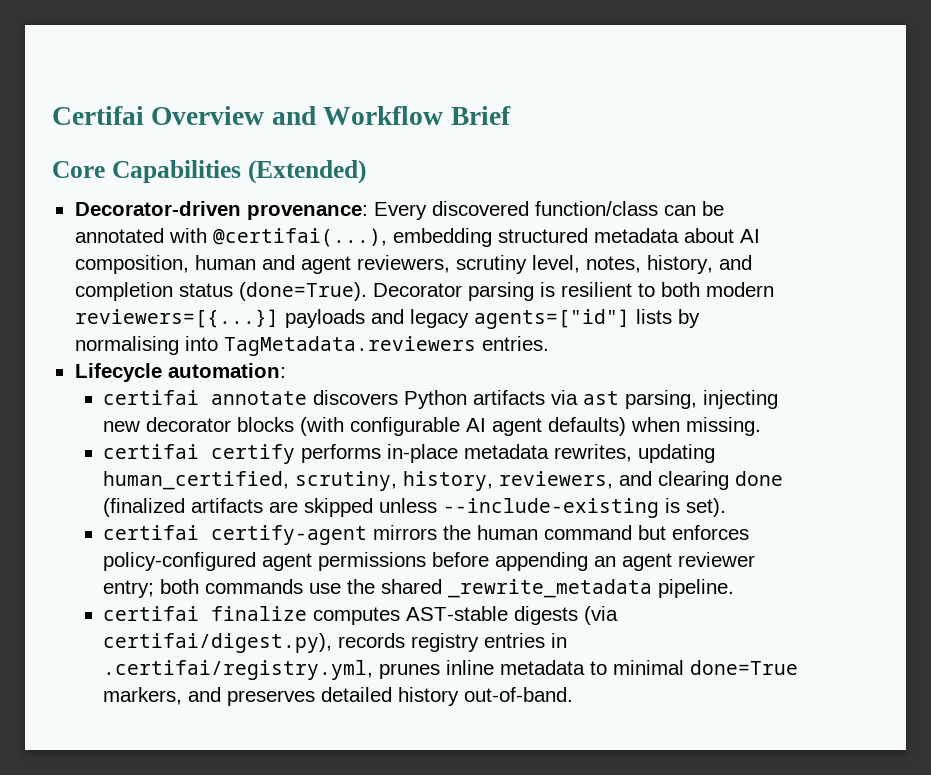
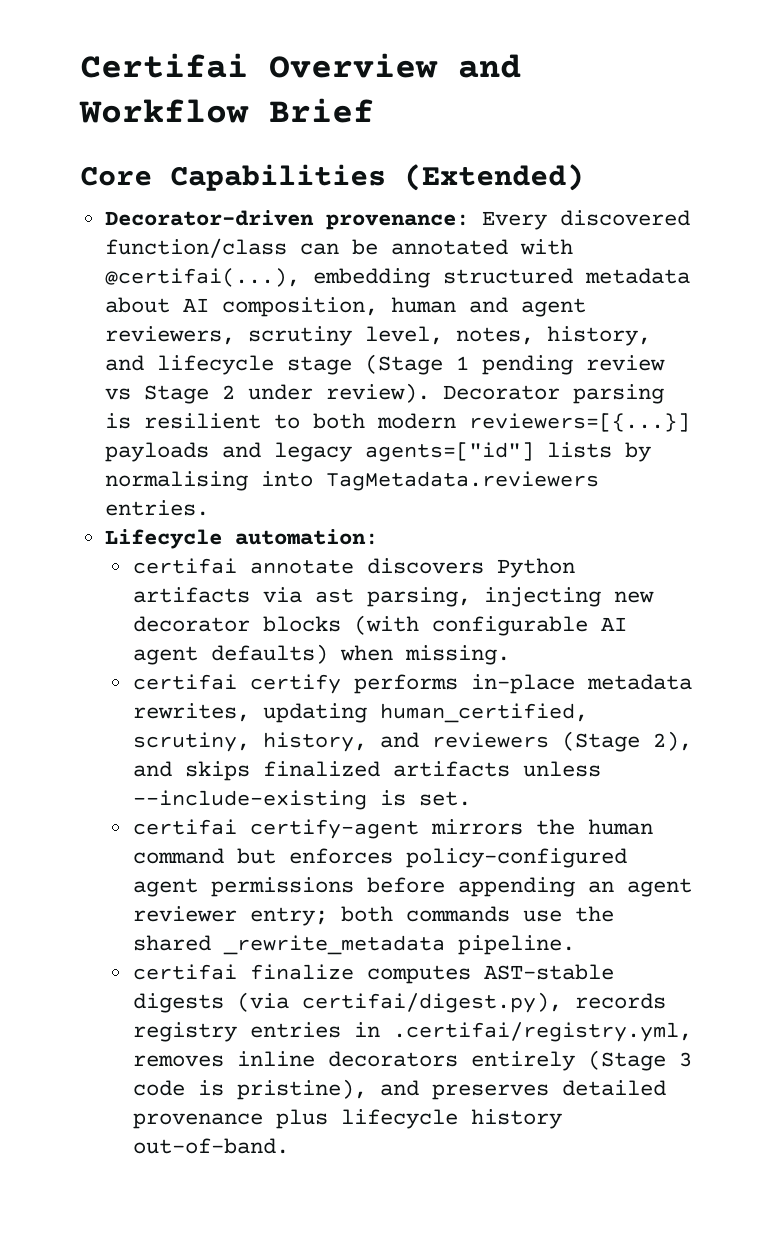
[74,282,367,301] completion status (done=True). -> [156,354,665,375] [104,383,430,404] lifecycle stage (Stage 1 pending review vs Stage 2 under review).
[499,471,784,490] [103,498,374,517] reviewers, and clearing done (finalized artifacts are skipped -> [379,731,692,752] [132,761,510,781] and reviewers (Stage 2), and skips finalized artifacts
[686,498,727,517] set). -> [418,791,471,806] set.
[379,660,799,679] [103,687,393,706] prunes inline metadata to minimal done=True markers, and preserves detailed -> [132,1050,692,1071] [132,1079,666,1100] [132,1109,458,1129] removes inline decorators entirely (Stage 3 code is pristine), and preserves detailed provenance plus lifecycle

